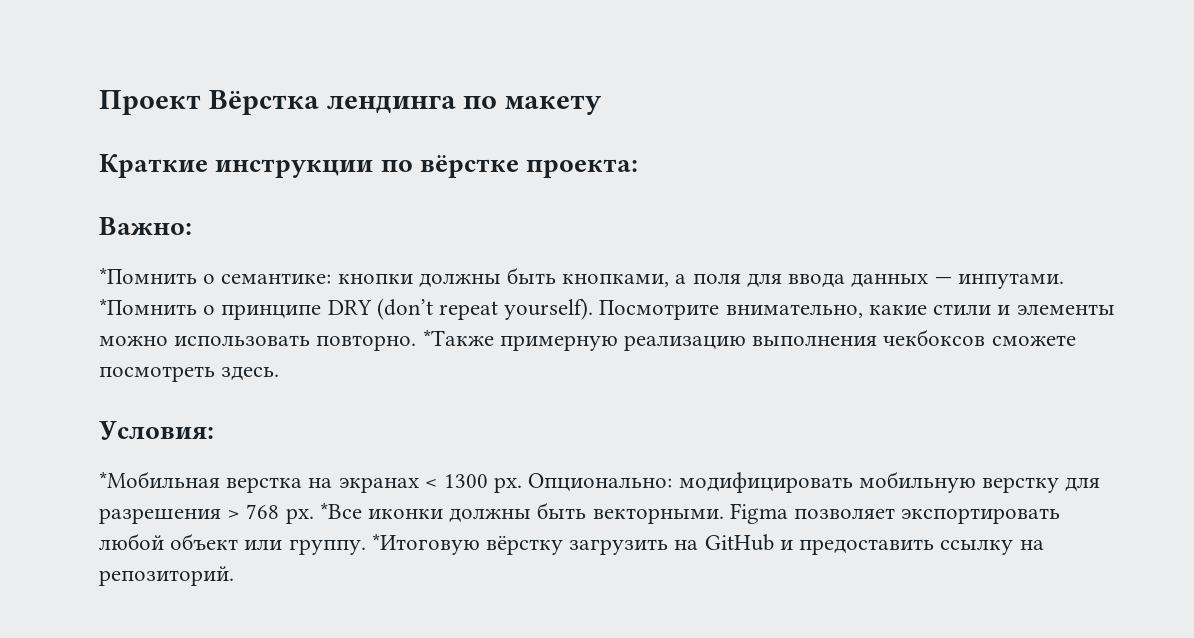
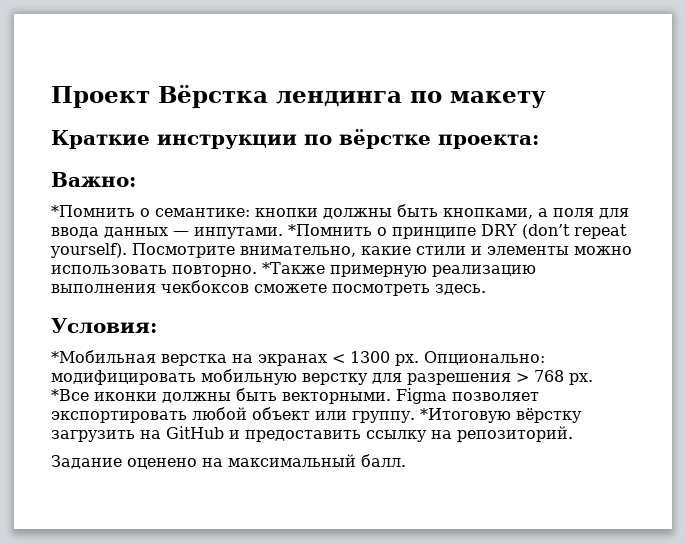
(234, 576) none -> [51,454,406,469] // Задание оценено на максимальный балл.

